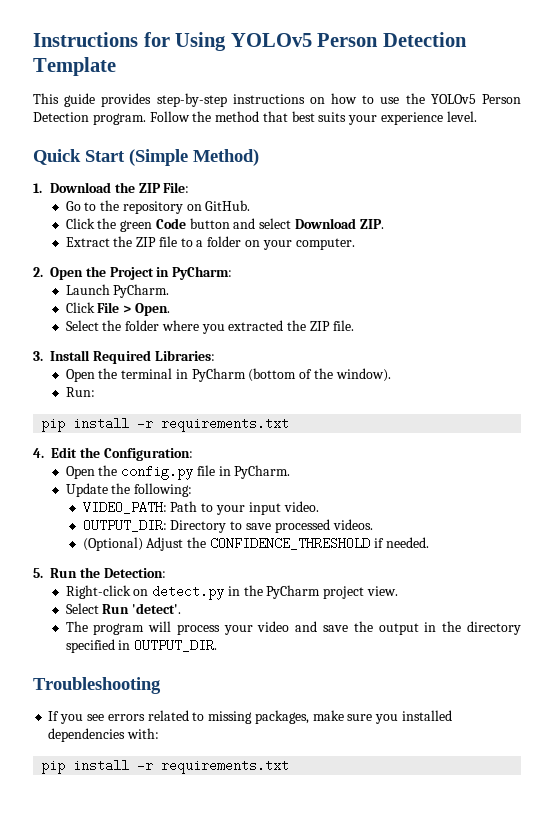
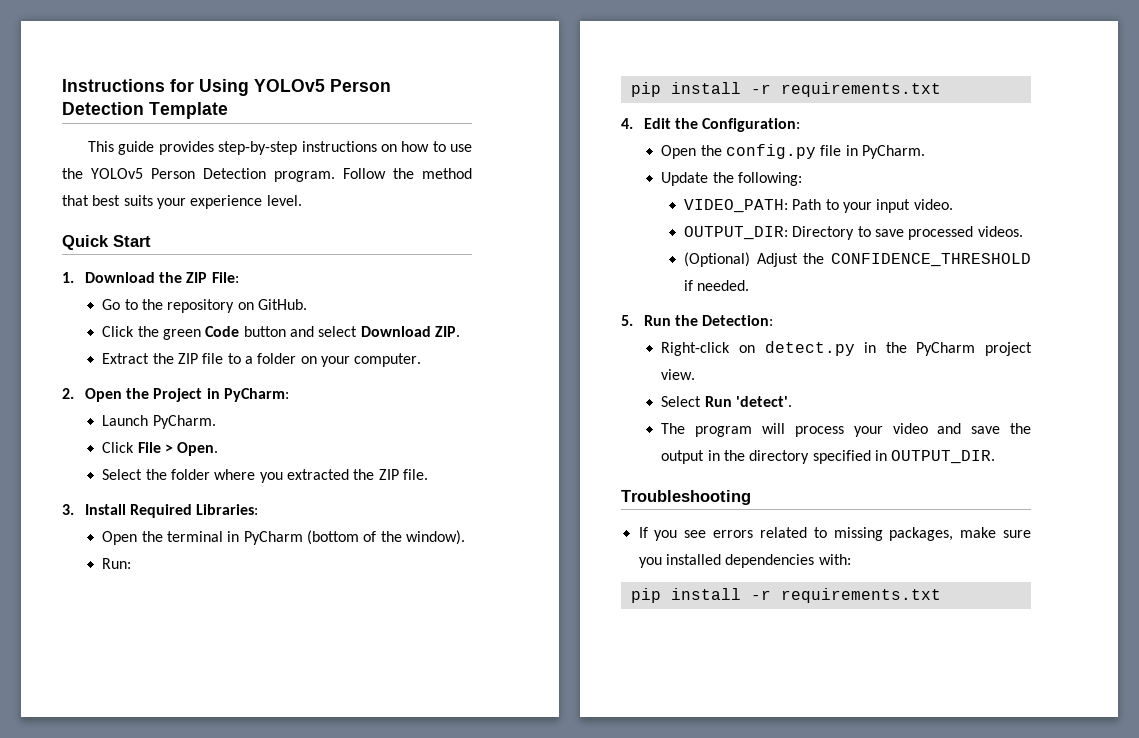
[129,149,259,166] (Simple Method) -> (151, 241) none

